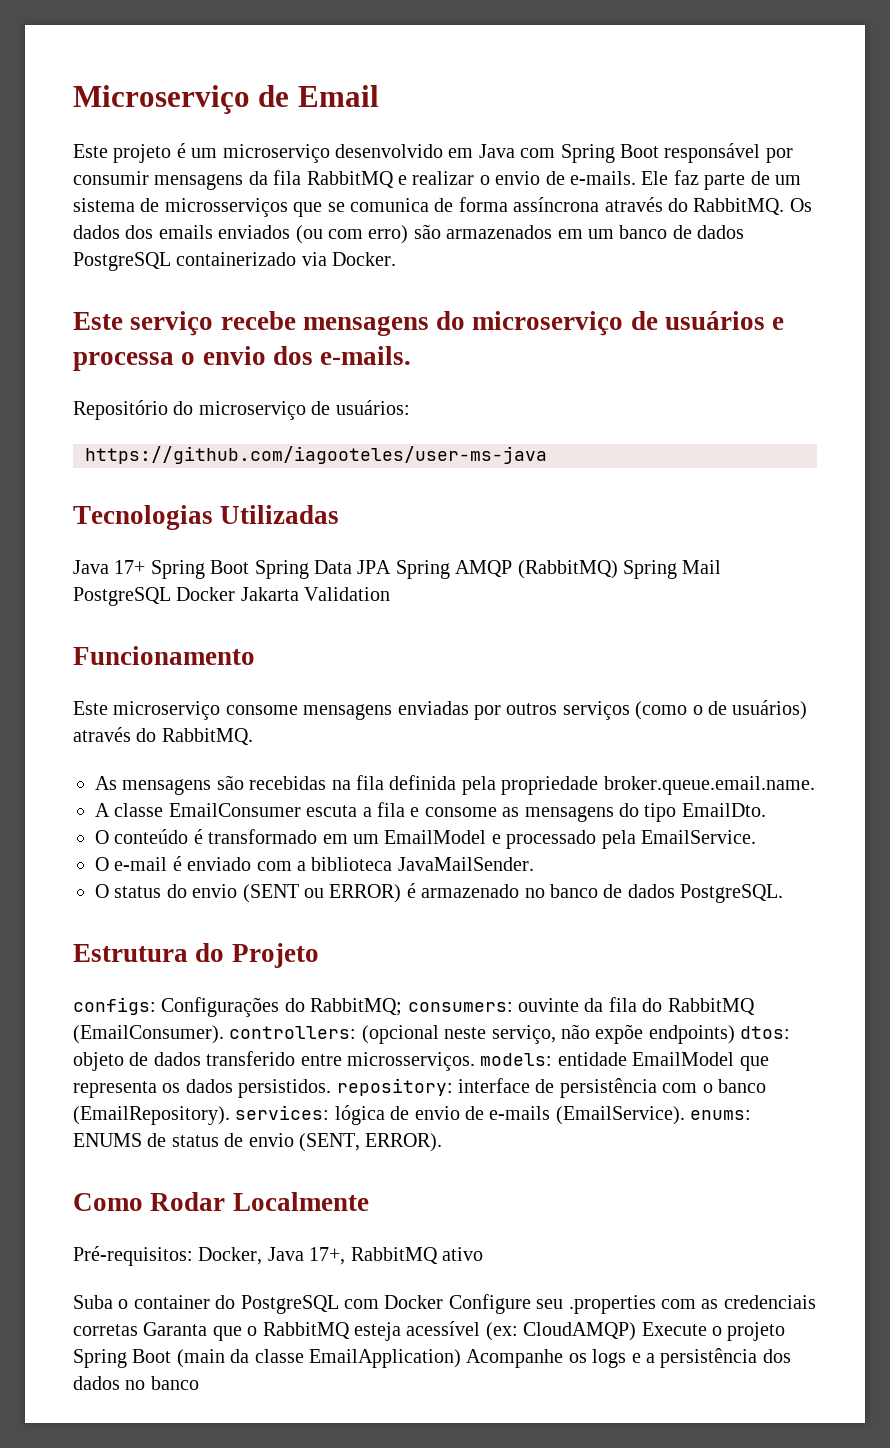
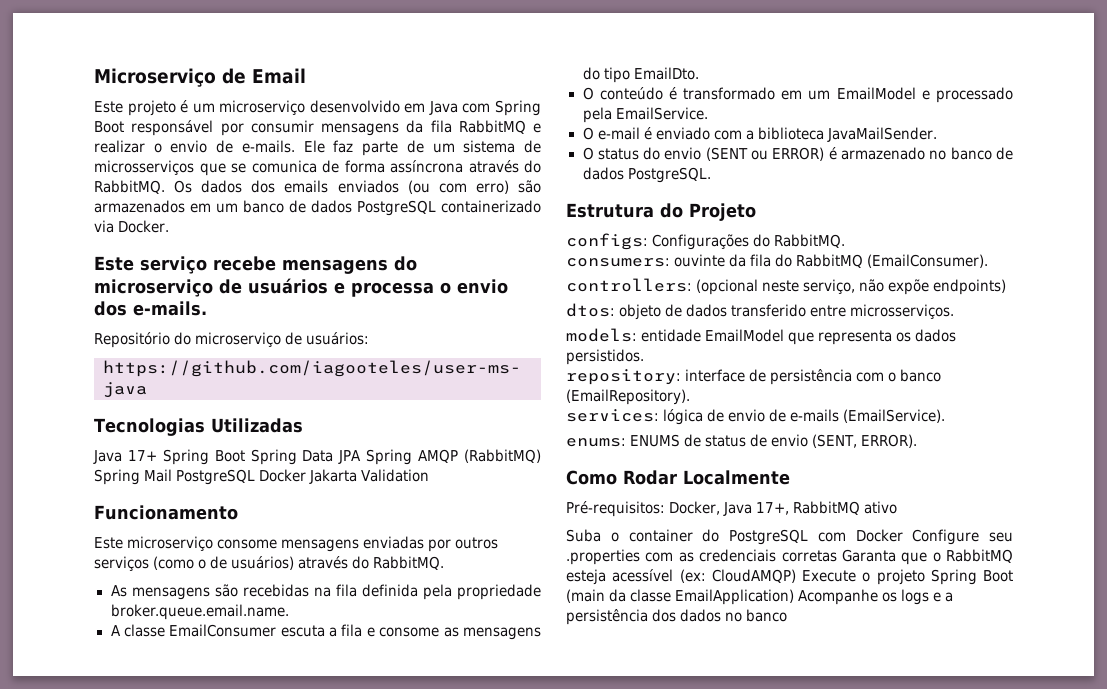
[310,998,403,1016] RabbitMQ; -> [774,234,846,248] RabbitMQ. //
(224, 1034) none -> (989, 261) //
(735, 1034) none -> (1007, 287) //
(475, 1061) none -> (955, 311) //
(332, 1088) none -> (644, 357) //
(230, 1115) none -> (690, 397) //
(685, 1115) none -> (946, 416) //

